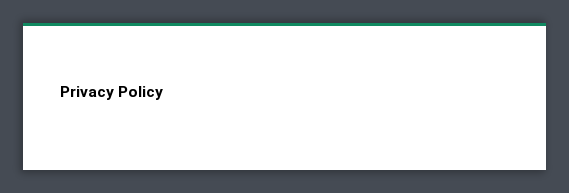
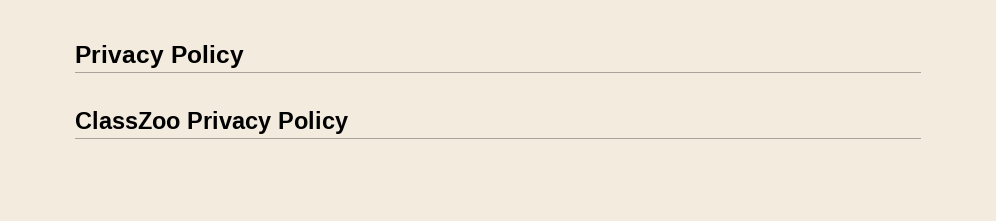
[60,86,164,100] Privacy Policy -> [75,45,244,68] [75,111,348,134] Privacy Policy // ClassZoo Privacy Policy

